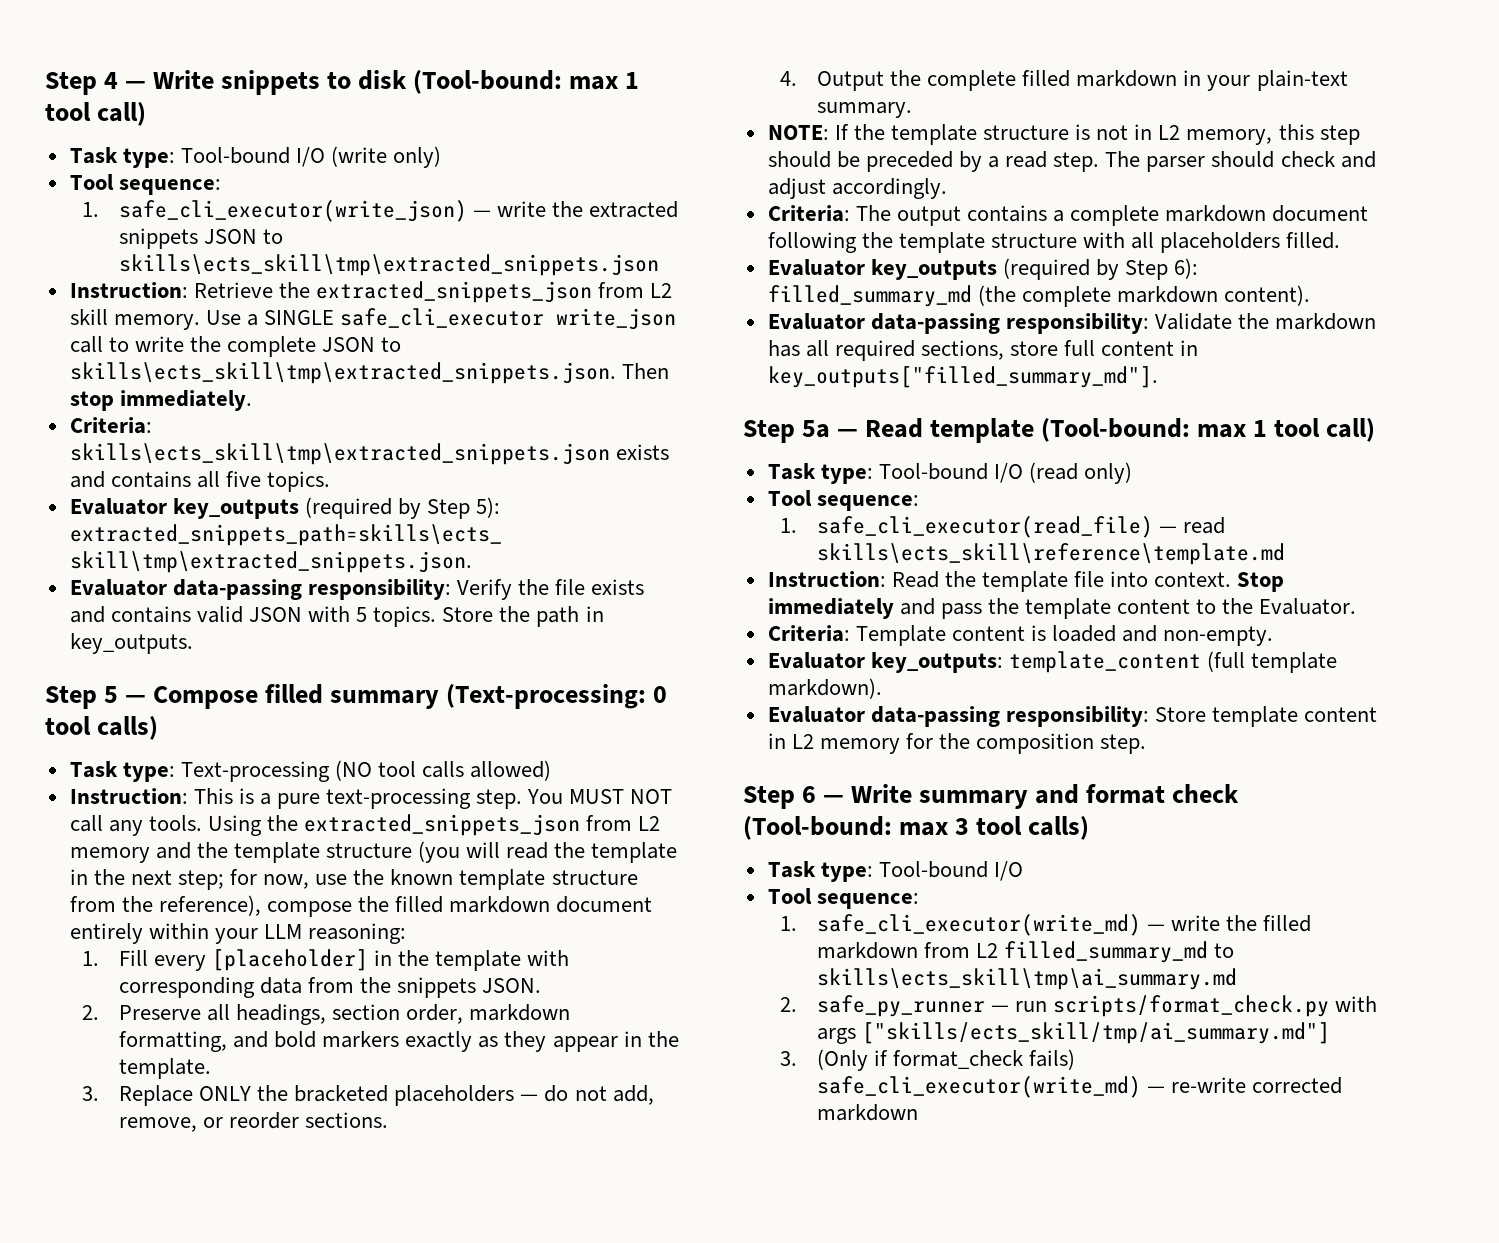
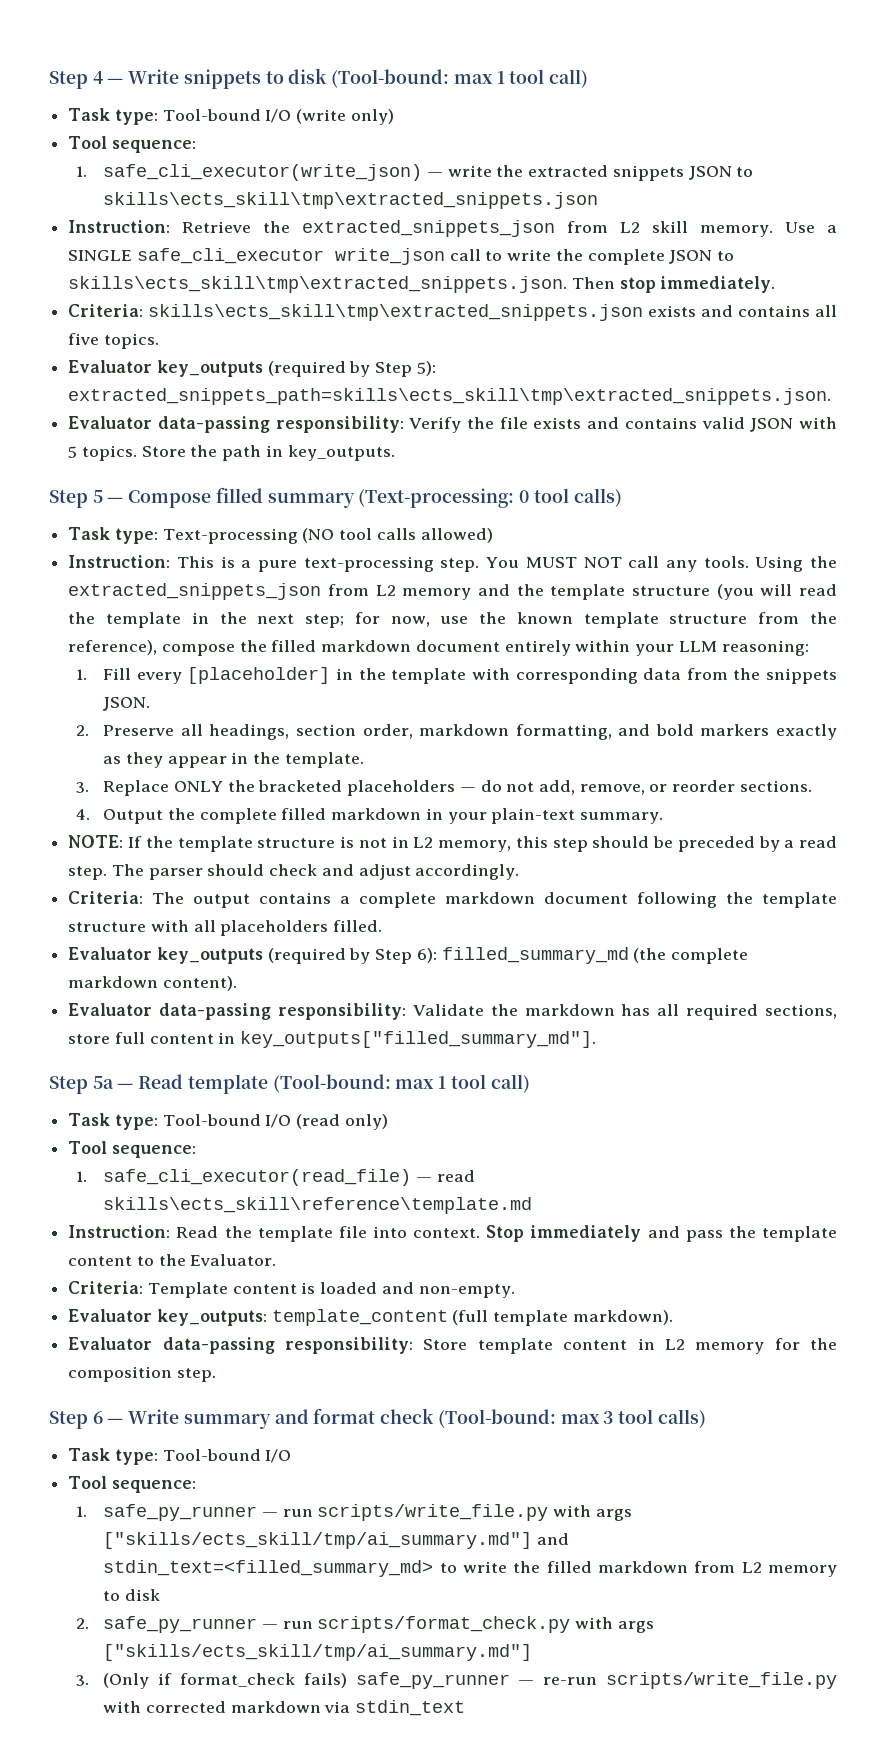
[817,914,1166,936] safe_cli_executor(write_md) — -> [103,1504,632,1521] [103,1532,569,1549] [103,1560,457,1577] safe_py_runner — run scripts/write_file.py with args ["skills/ects_skill/tmp/ai_summary.md"] and stdin_text=<filled_summary_md> to
[1004,941,1235,963] [817,968,1238,990] filled_summary_md to skills\ects_skill\tmp\ai_summary.md -> [767,1565,837,1577] [103,1589,160,1601] memory to disk
[817,1076,1343,1098] [817,1104,919,1121] safe_cli_executor(write_md) — re-write corrected markdown -> [355,1672,837,1689] [103,1700,466,1716] safe_py_runner — re-run scripts/write_file.py with corrected markdown via stdin_text

